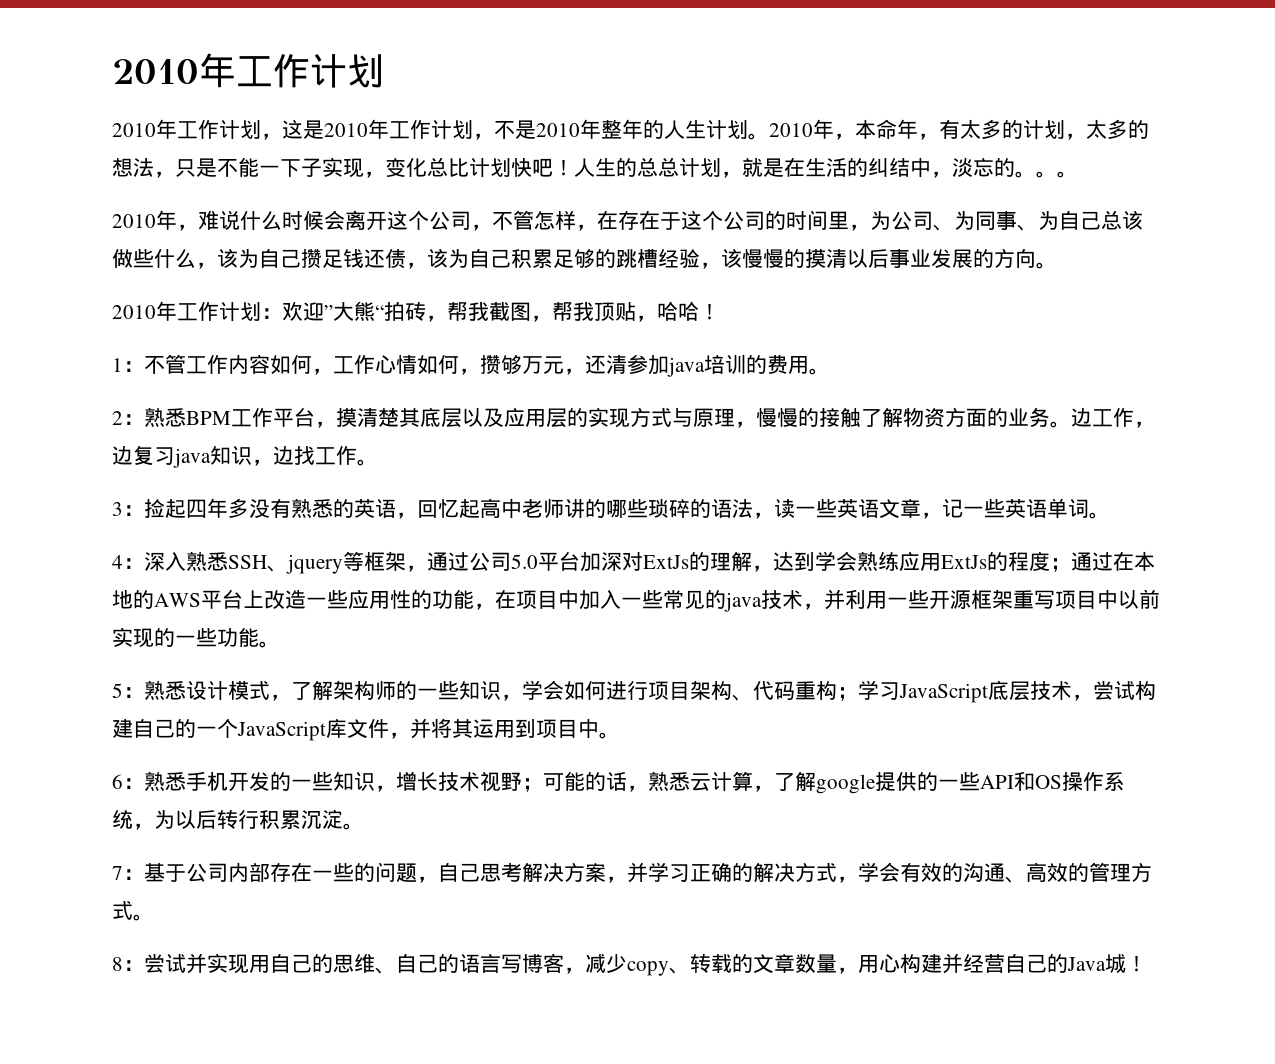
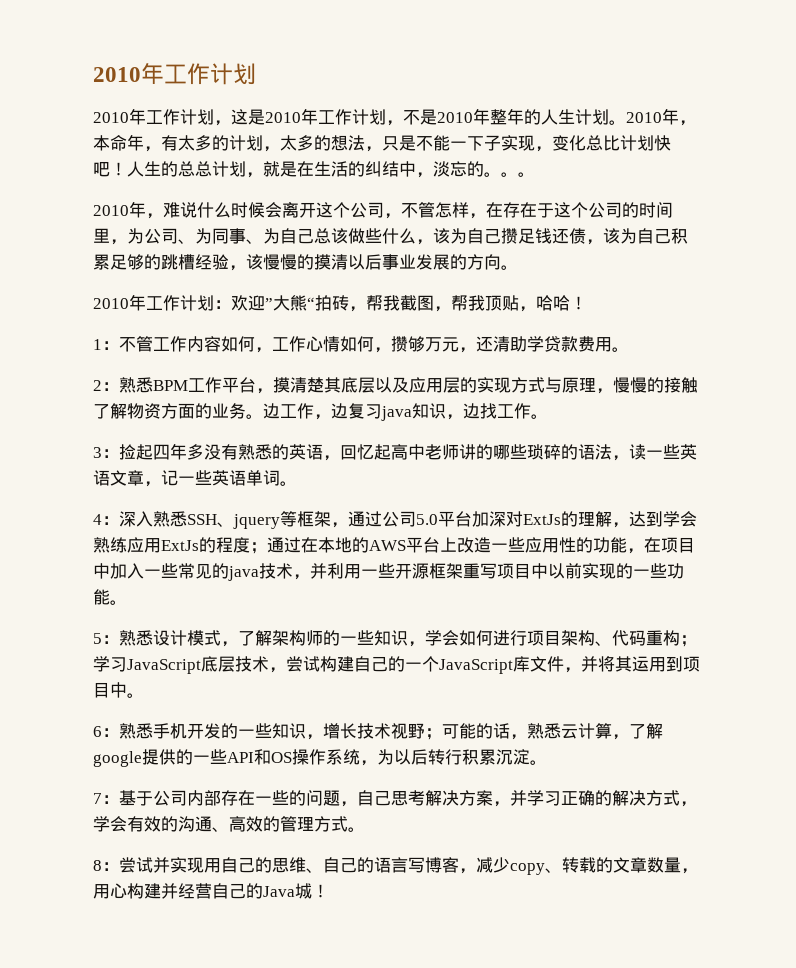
[627,354,767,377] 参加java培训的 -> [510,336,578,352] 助学贷款

